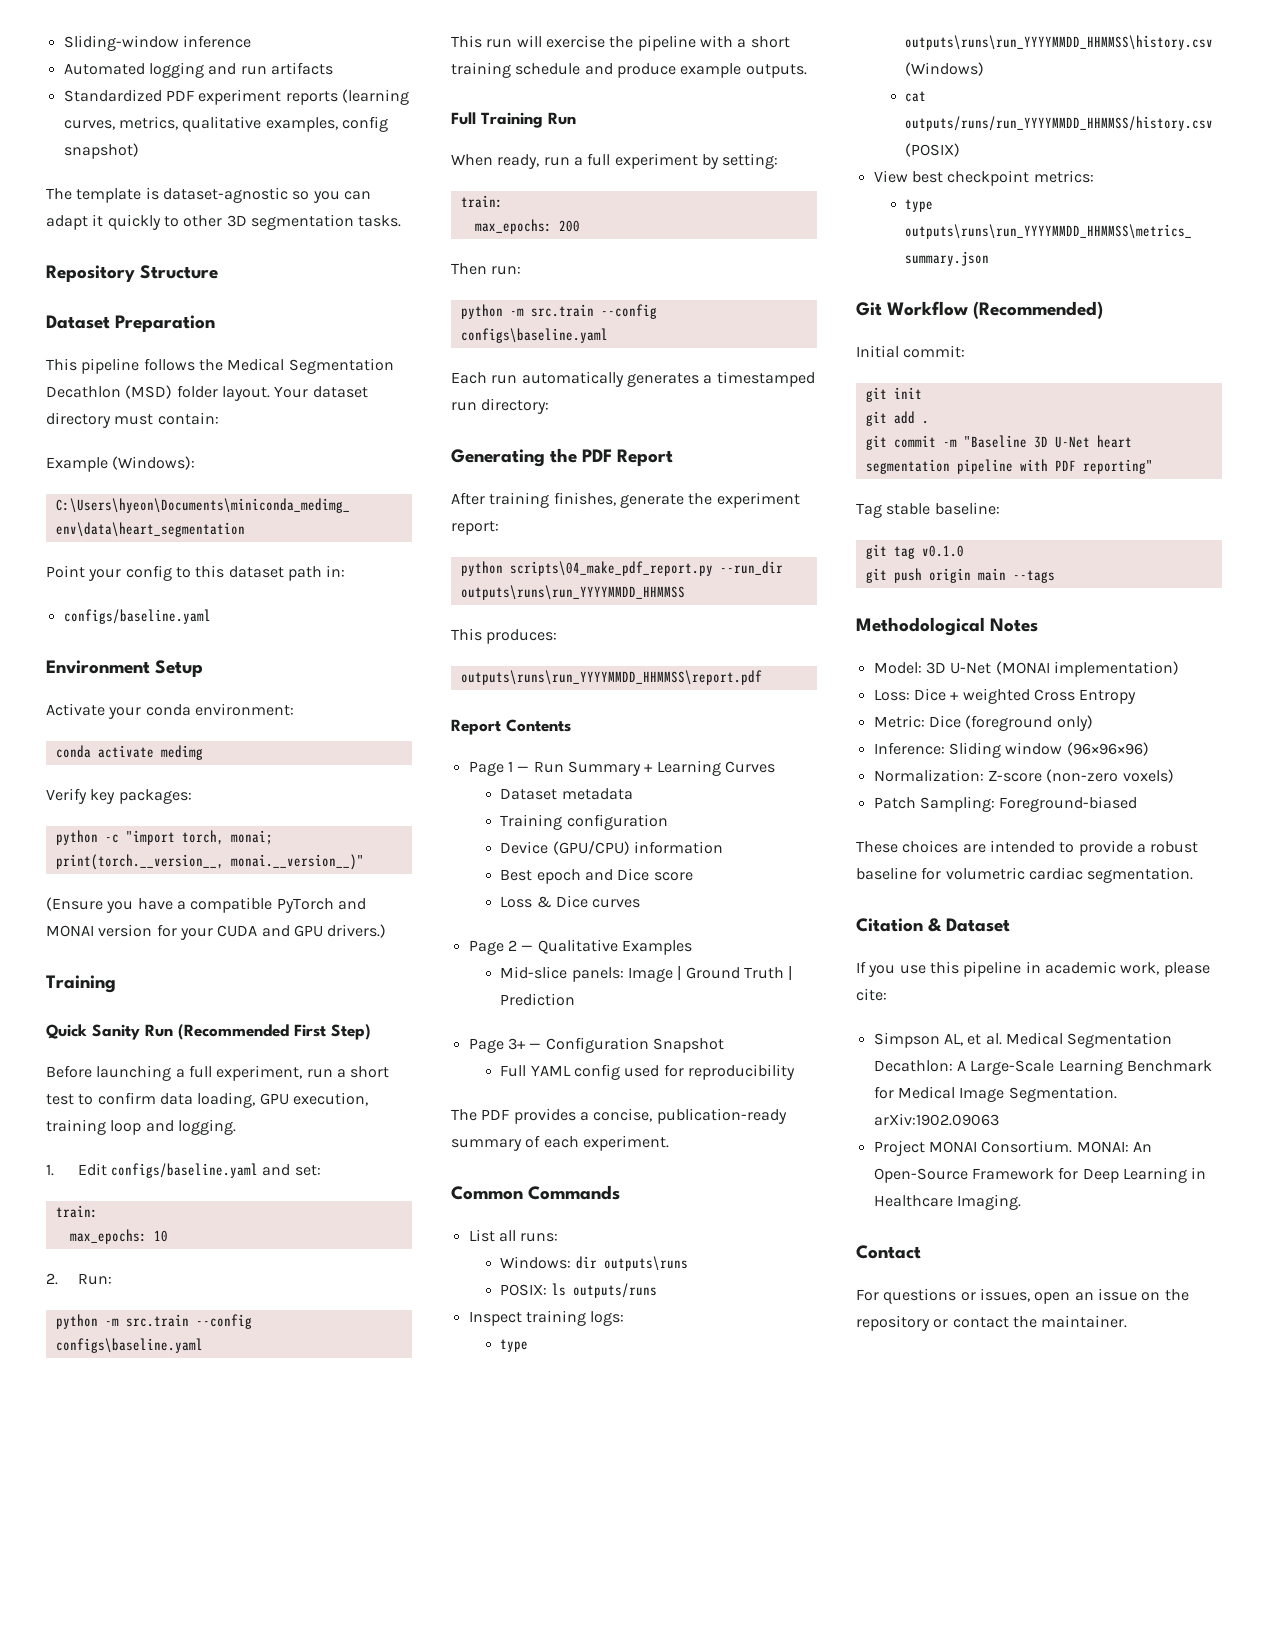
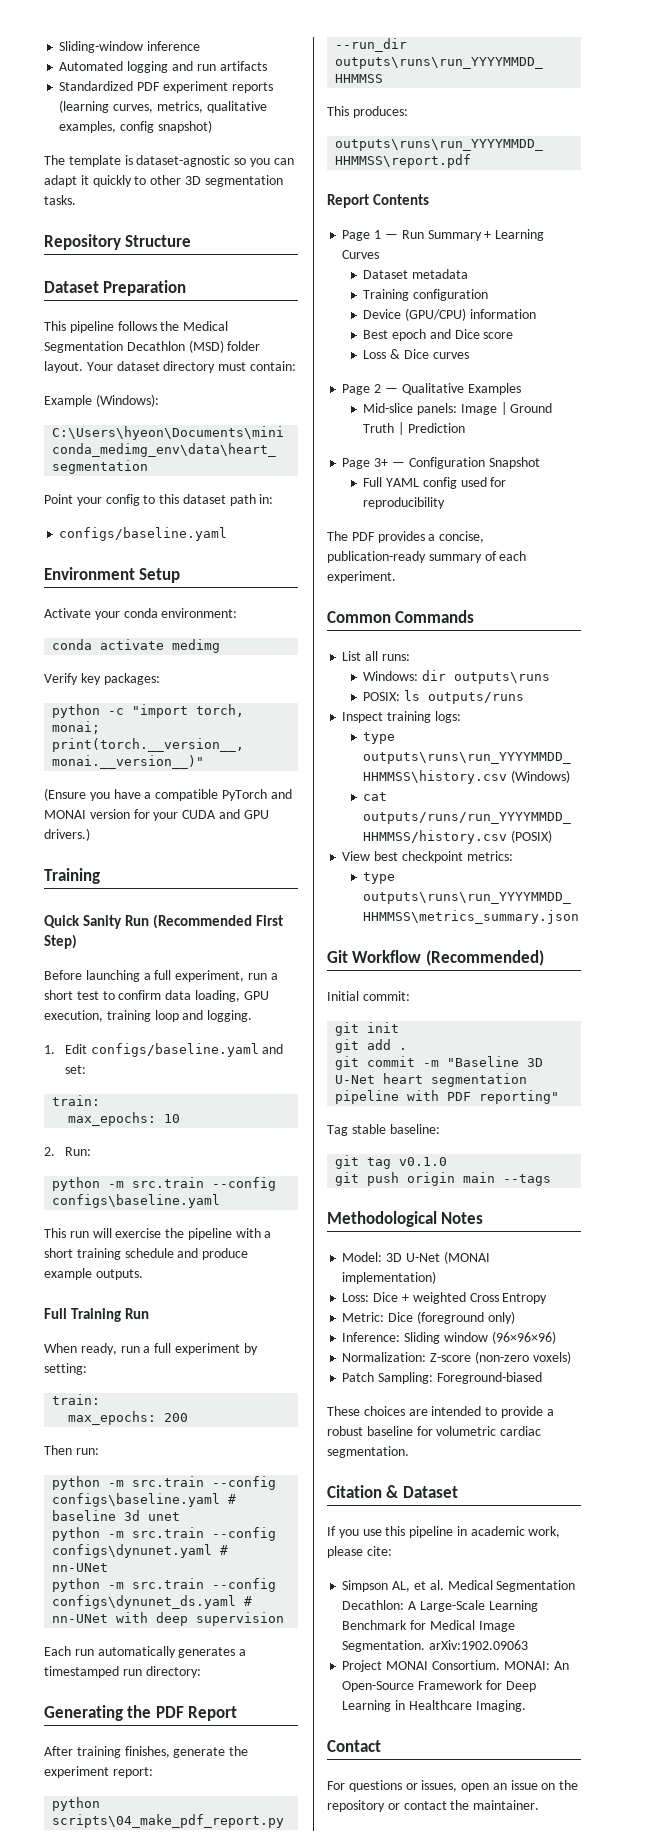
(608, 335) none -> [228,1494,237,1504] [52,1510,181,1521] [52,1527,277,1541] [52,1544,229,1558] [52,1563,109,1572] [52,1578,277,1592] [52,1595,253,1609] [52,1612,285,1626] # baseline 3d unet // python -m src.train --config configs\dynunet.yaml # nn-UNet // python -m src.train --config configs\dynunet_ds.yaml # nn-UNet with deep supervision

